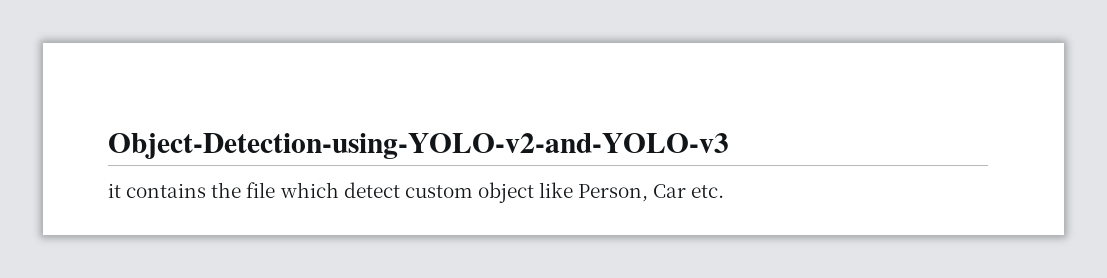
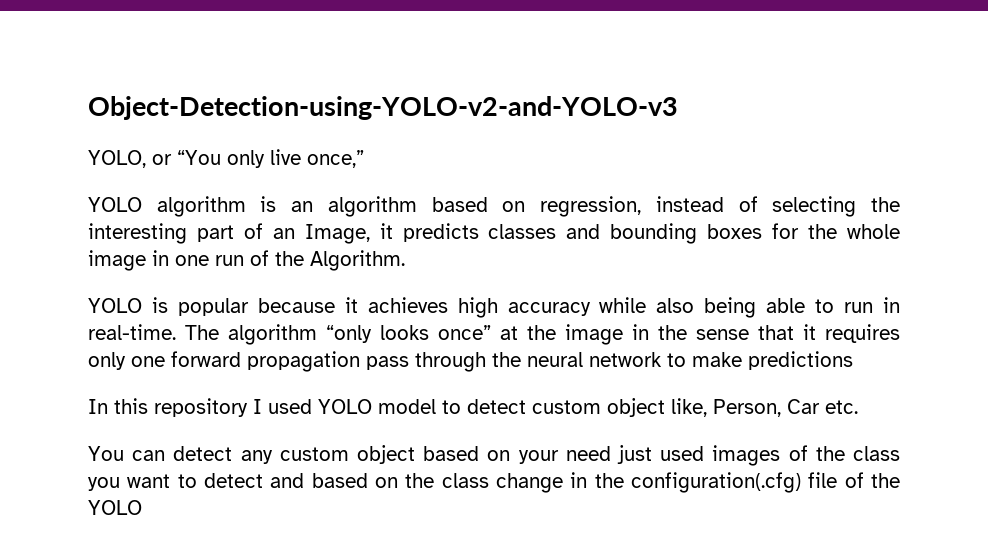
[108,182,339,198] it contains the file which -> [88,149,364,168] [88,196,901,217] [88,223,900,244] [88,250,405,271] [88,297,901,318] [88,324,900,345] [88,351,853,372] [88,398,461,417] YOLO, or “You only live once,” // YOLO algorithm is an algorithm based on regression, instead of selecting the interesting part of an Image, it predicts classes and bounding boxes for the whole image in one run of the Algorithm. // YOLO is popular because it achieves high accuracy while also being able to run in real-time. The algorithm “only looks once” at the image in the sense that it requires only one forward propagation pass through the neural network to make predictions // In this repository I used YOLO model to
[539,182,574,198] like -> [671,398,707,417] like,
(725, 191) none -> [88,445,901,466] [88,472,900,493] [88,500,142,515] // You can detect any custom object based on your need just used images of the class you want to detect and based on the class change in the configuration(.cfg) file of the YOLO

